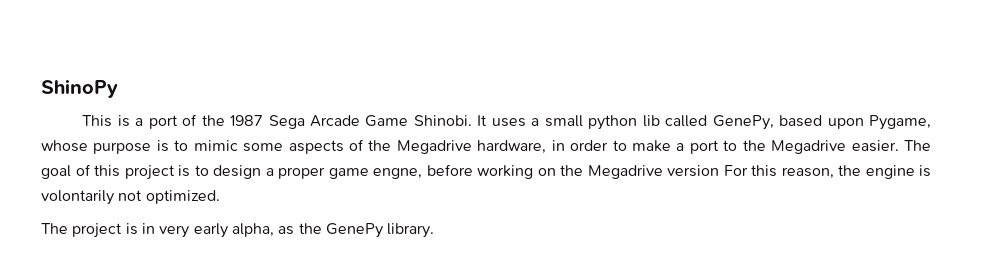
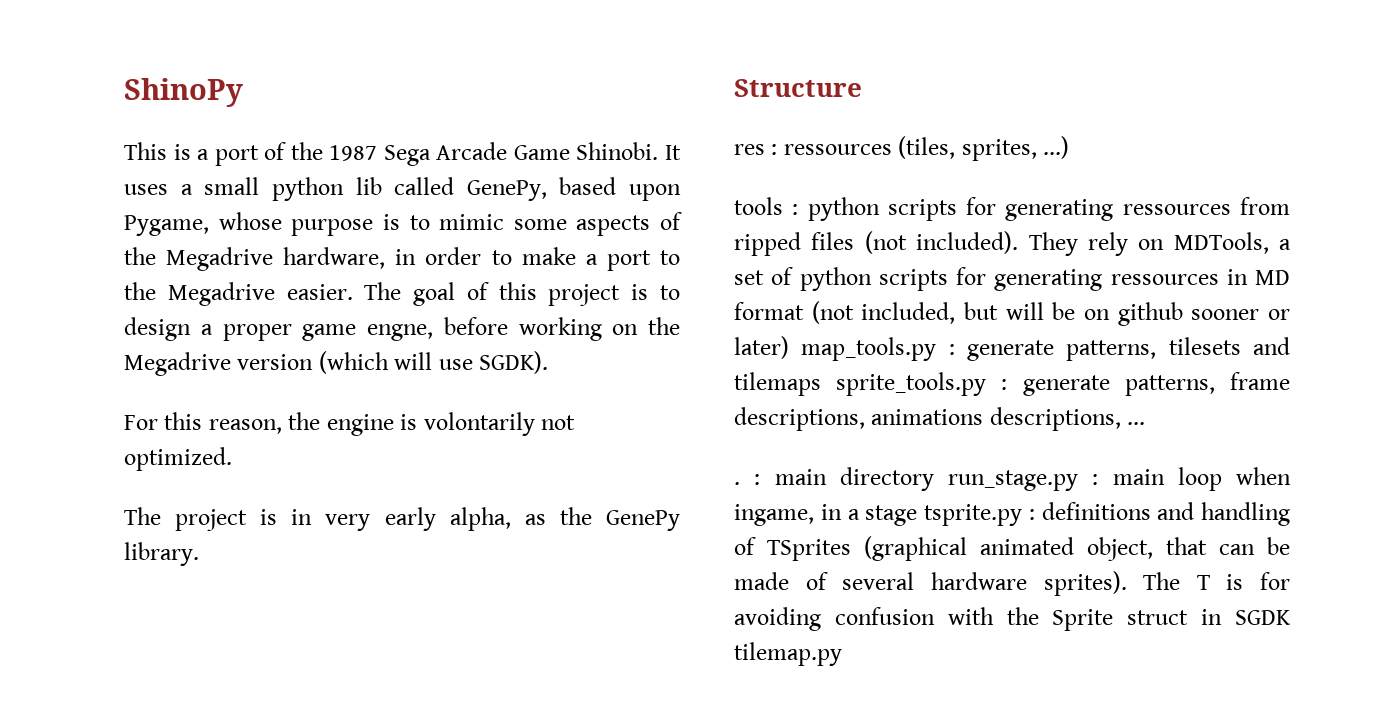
(719, 171) none -> [318,351,549,374] (which will use SGDK). //
(435, 230) none -> [734,79,862,97] [734,136,1070,161] [734,197,1290,221] [734,231,1291,256] [734,267,1290,291] [734,301,1290,326] [734,336,1290,361] [734,372,1290,396] [734,407,1146,431] [734,467,1291,491] [734,502,1290,526] [734,536,1290,561] [734,571,1290,596] [734,607,1291,631] [734,642,842,666] // Structure // res : ressources (tiles, sprites, ...) // tools : python scripts for generating ressources from ripped files (not included). They rely on MDTools, a set of python scripts for generating ressources in MD format (not included, but will be on github sooner or later) map_tools.py : generate patterns, tilesets and tilemaps sprite_tools.py : generate patterns, frame descriptions, animations descriptions, ... // . : main directory run_stage.py : main loop when ingame, in a stage tsprite.py : definitions and handling of TSprites (graphical animated object, that can be made of several hardware sprites). The T is for avoiding confusion with the Sprite struct in SGDK tilemap.py

